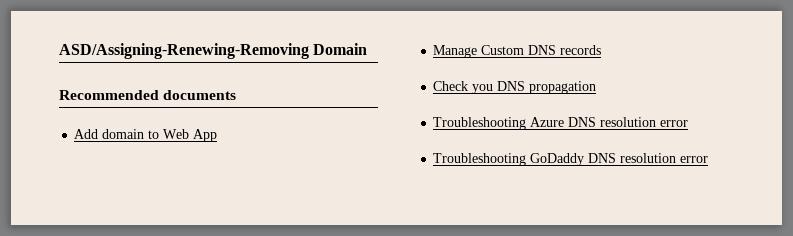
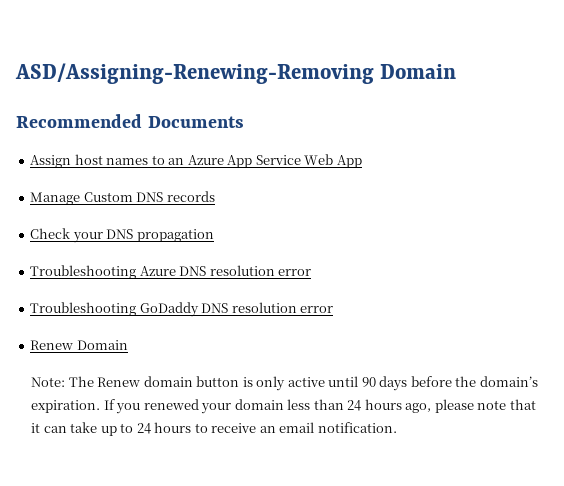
[163,90,237,100] [74,129,160,139] documents // Add domain to -> [147,116,244,128] [30,154,301,168] Documents // Assign host names to an Azure App Service
[472,84,494,94] you -> [72,232,103,243] your
(709, 159) none -> [30,340,128,350] [31,376,538,391] [31,399,536,414] [31,422,397,436] // Renew Domain // Note: The Renew domain button is only active until 90 days before the domain’s expiration. If you renewed your domain less than 24 hours ago, please note that it can take up to 24 hours to receive an email notification.

